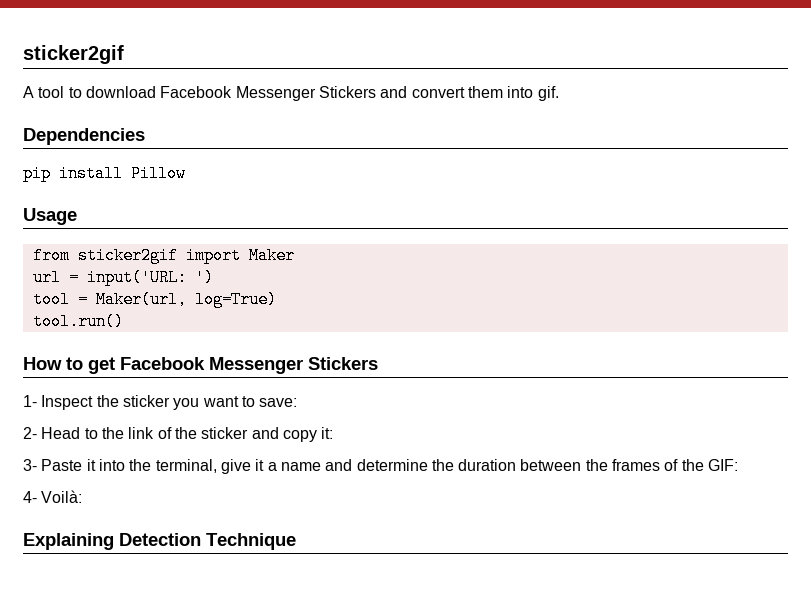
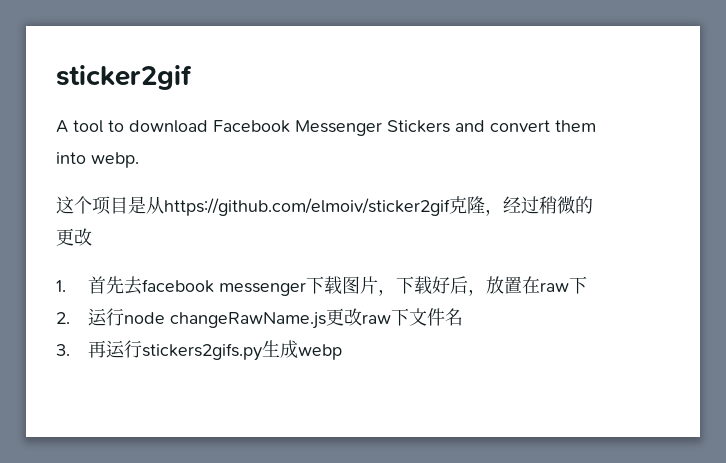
[537,86,559,101] [23,128,145,145] [23,165,186,182] [23,208,77,225] [32,247,295,264] [32,269,214,286] [32,291,277,308] [32,313,124,330] [23,357,378,374] [23,395,298,410] [23,427,334,442] [23,459,739,474] [23,490,83,503] [23,533,296,550] gif. // Dependencies // pip install Pillow // Usage // from sticker2gif import Maker // url = input('URL: ') // tool = Maker(url, log=True) // tool.run() // How to get Facebook Messenger Stickers // 1- Inspect the sticker you want to save: // 2- Head to the link of the sticker and copy it: // 3- Paste it into the terminal, give it a name and determine the duration between the frames of the GIF: // 4- Voilà: // Explaining Detection Technique -> [91,152,139,168] [56,196,593,216] [56,228,92,246] [56,276,587,296] [56,308,463,329] [56,340,342,361] webp. // 这个项目是从https://github.com/elmoiv/sticker2gif克隆，经过稍微的更改 // 1.首先去facebook messenger下载图片，下载好后，放置在raw下 // 2.运行node changeRawName.js更改raw下文件名 // 3.再运行stickers2gifs.py生成webp

